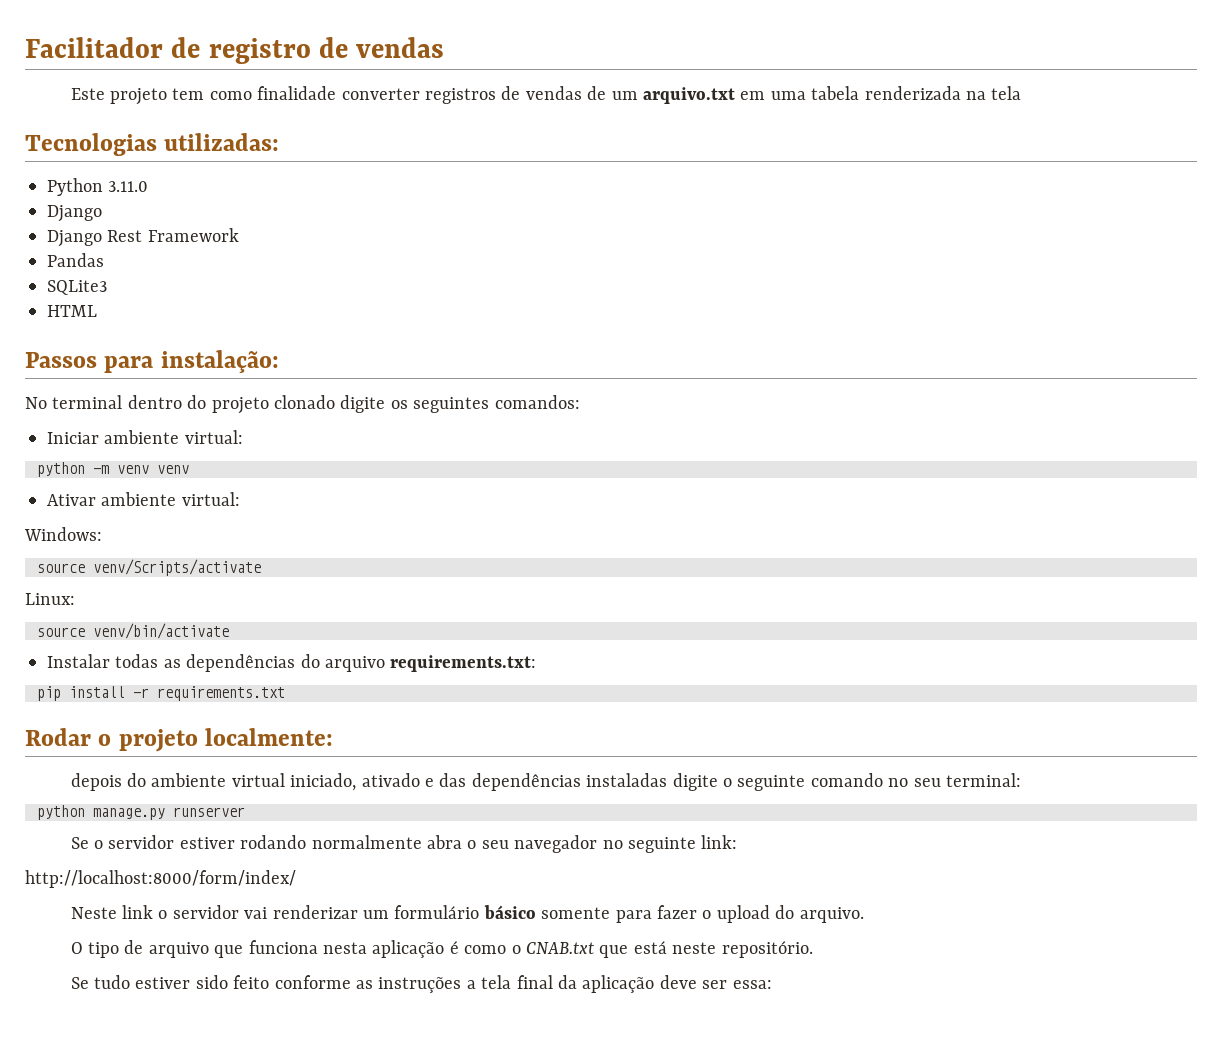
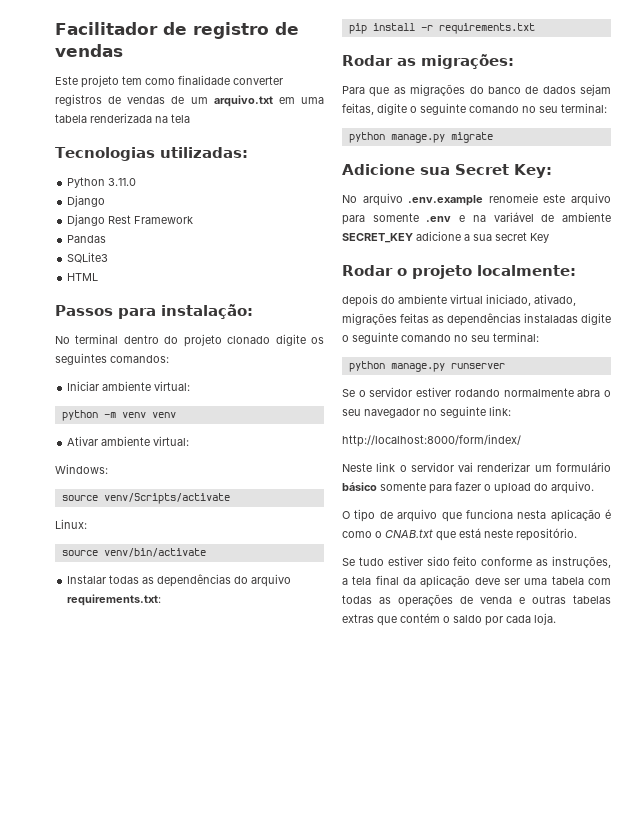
(285, 693) none -> [342,54,514,69] [342,84,611,97] [342,103,607,115] [348,132,493,143] [342,164,552,178] [342,193,611,206] [342,212,611,225] [342,231,549,243] // Rodar as migrações: // Para que as migrações do banco de dados sejam feitas, digite o seguinte comando no seu terminal: // python manage.py migrate // Adicione sua Secret Key: // No arquivo .env.example renomeie este arquivo para somente .env e na variável de ambiente SECRET_KEY adicione a sua secret Key
[361,773,467,787] ativado e das -> [534,294,576,306] [342,313,444,325] ativado, migrações feitas as
[378,977,462,993] instruções -> [552,556,611,568] instruções,
[732,980,772,989] essa: -> [524,576,611,585] [342,594,611,607] [342,613,556,626] uma tabela com todas as operações de venda e outras tabelas extras que contém o saldo por cada loja.

